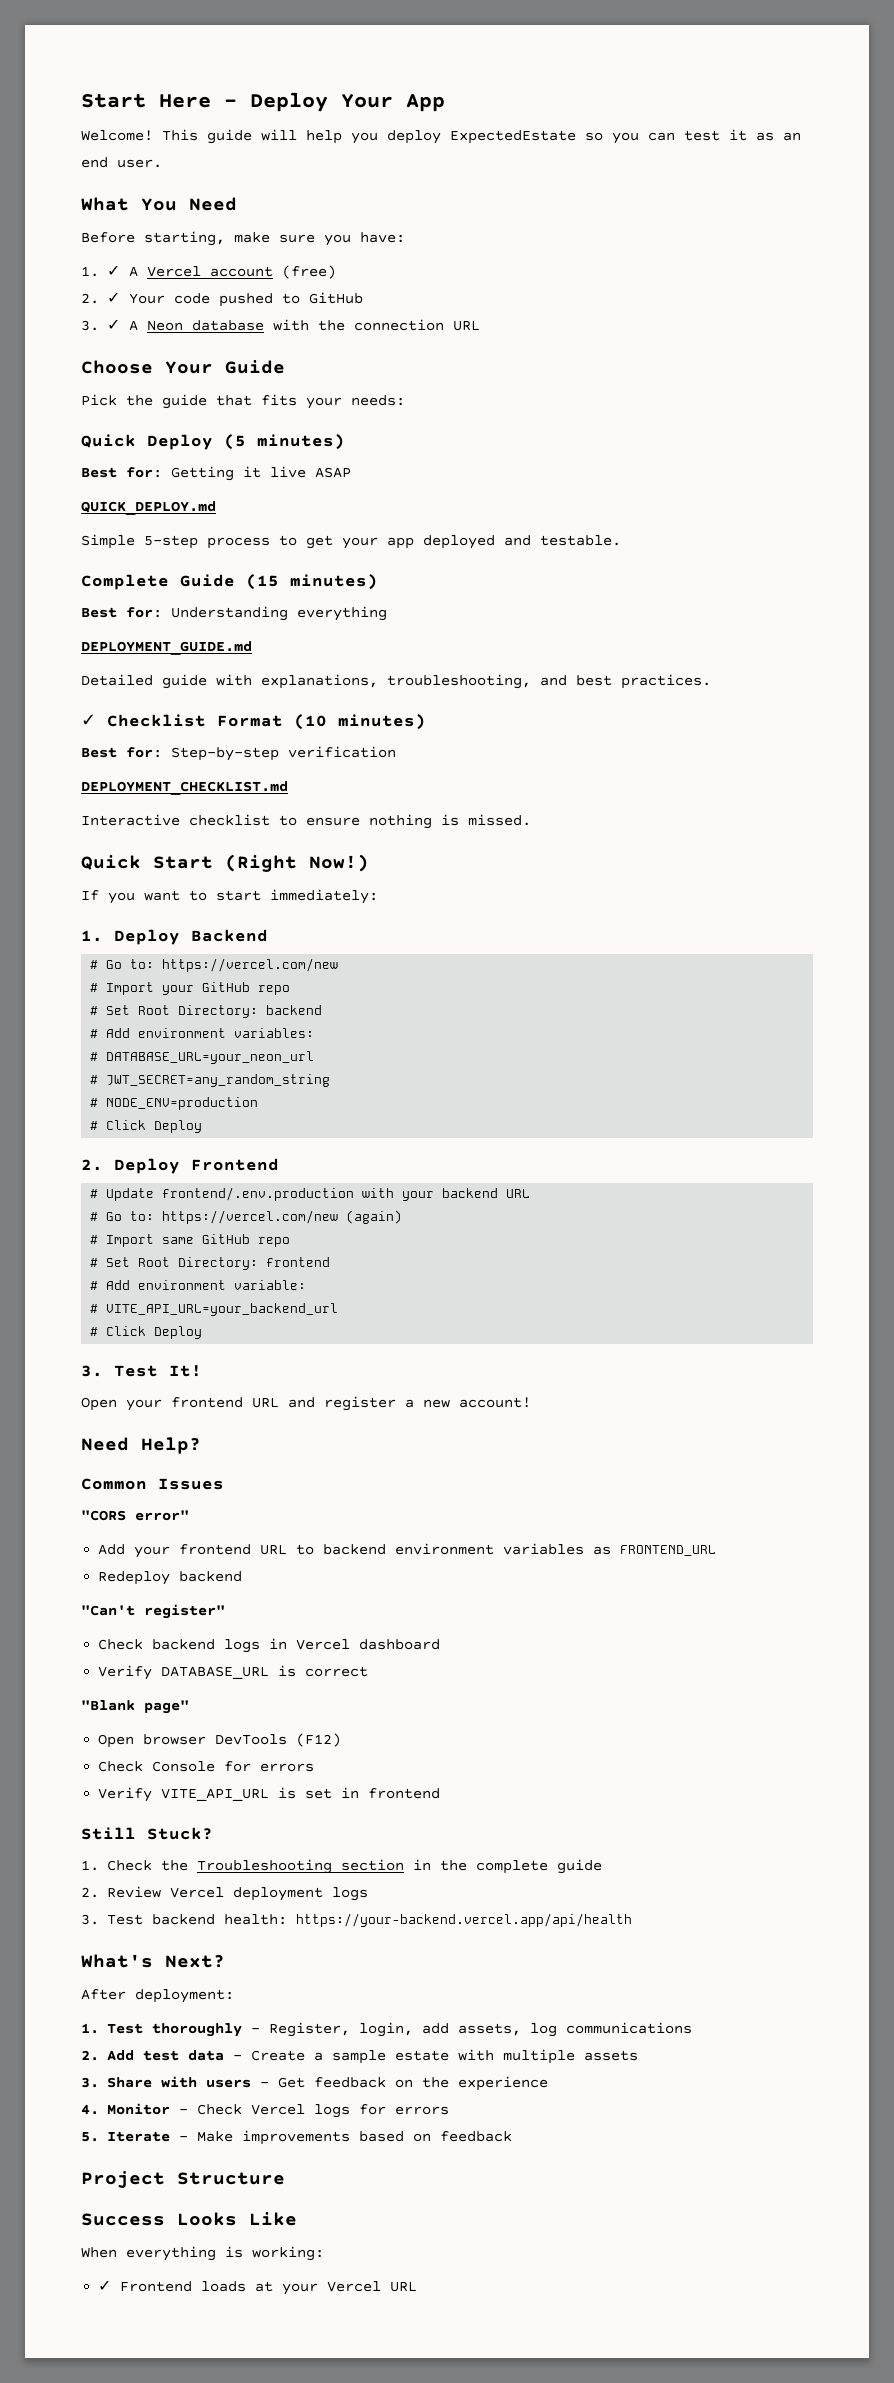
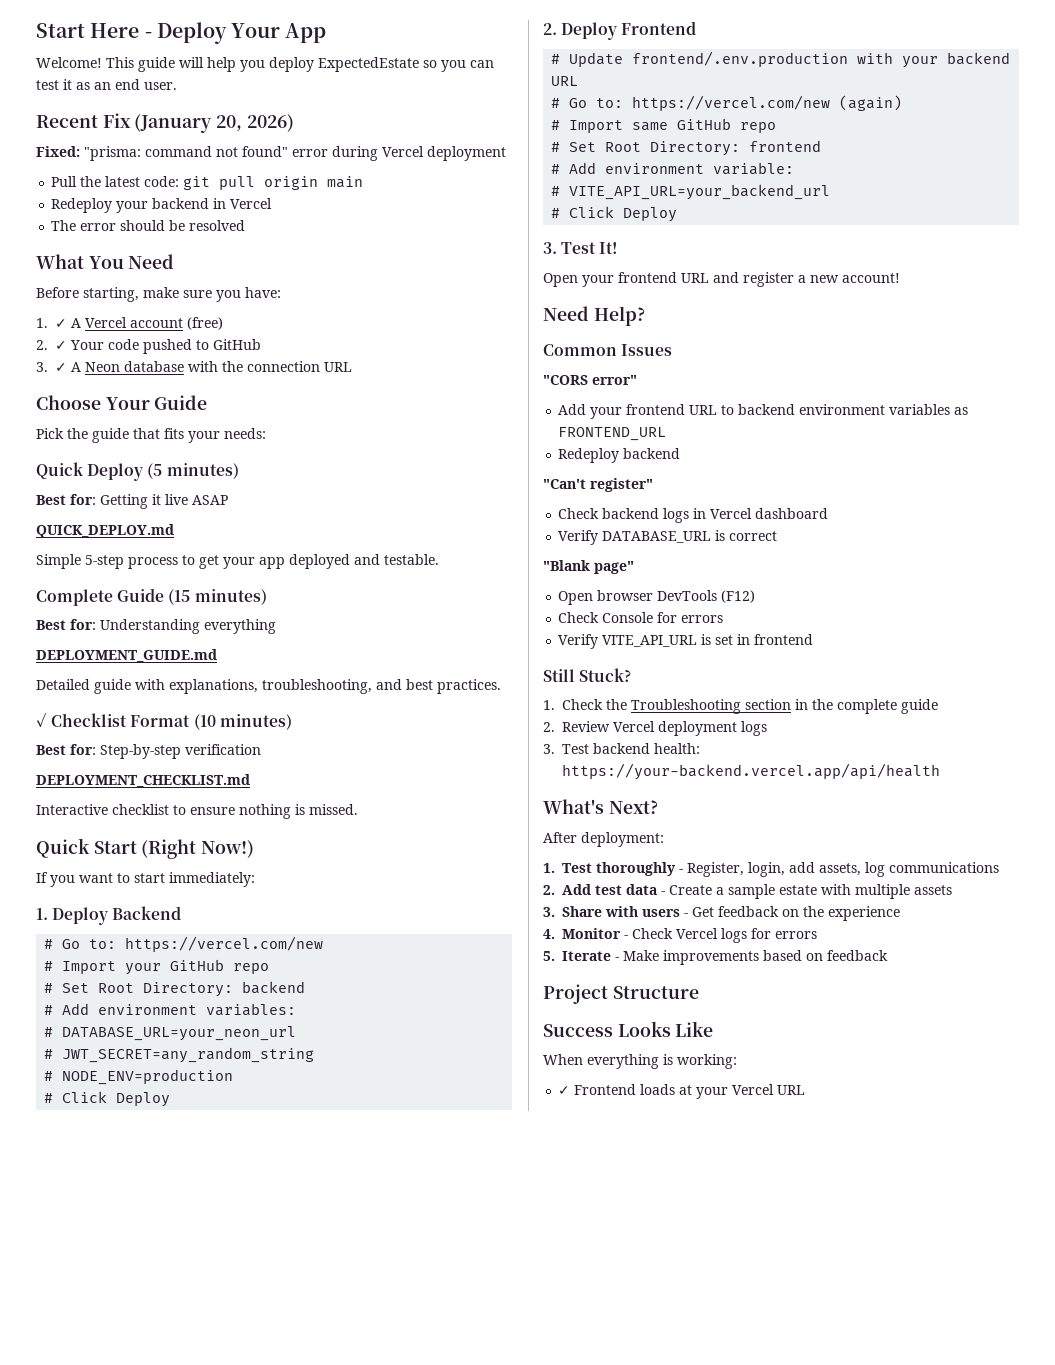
(162, 163) none -> [36,113,294,133] [36,146,506,161] [51,176,364,190] [51,198,273,213] [51,220,246,231] // Recent Fix (January 20, 2026) // Fixed: "prisma: command not found" error during Vercel deployment // Pull the latest code: git pull origin main // Redeploy your backend in Vercel // The error should be resolved

